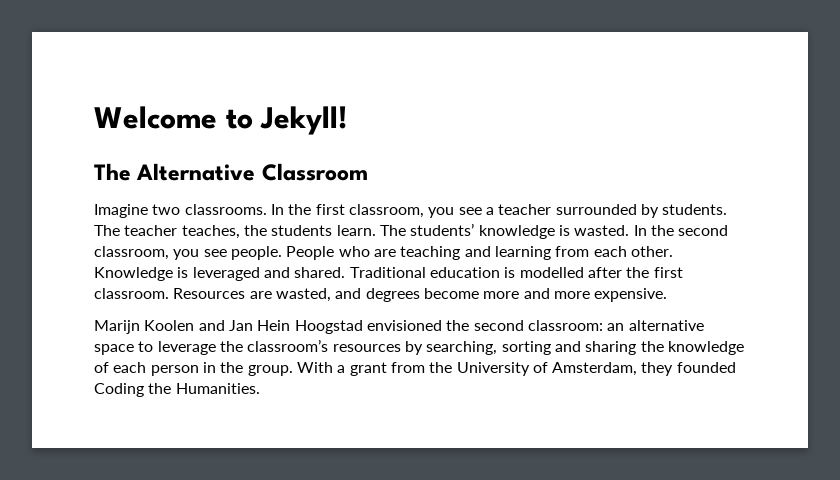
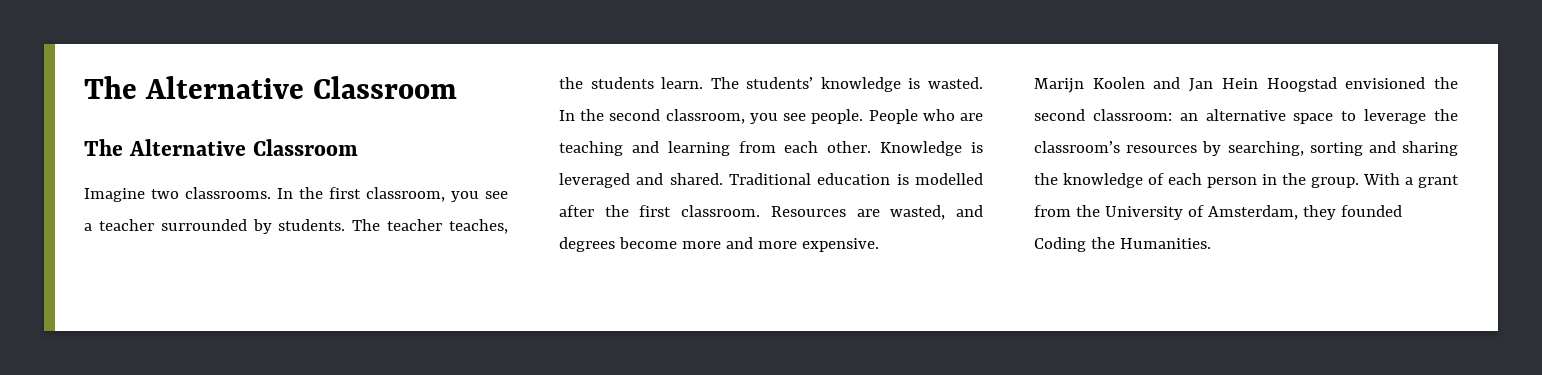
[94,106,349,135] Welcome to Jekyll! -> [84,76,458,99] The Alternative Classroom

